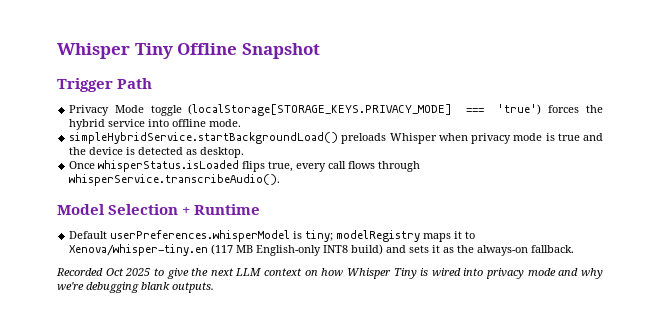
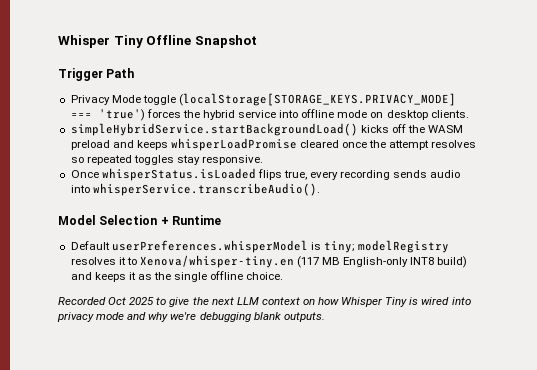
[209,119,242,127] [69,132,603,144] [69,147,245,158] mode. // simpleHybridService.startBackgroundLoad() preloads Whisper when privacy mode is true and the device is detected as desktop. -> [337,110,469,120] [70,123,464,136] [70,138,477,151] [70,155,264,165] mode on desktop clients. // simpleHybridService.startBackgroundLoad() kicks off the WASM preload and keeps whisperLoadPromise cleared once the attempt resolves so repeated toggles stay responsive.
[328,161,421,172] call flows through -> [340,170,461,180] [70,185,90,193] recording sends audio into
[423,233,452,242] maps -> [70,257,116,265] resolves
[409,245,430,253] sets -> [94,272,126,282] keeps
[477,245,575,256] always-on fallback. -> [174,271,284,282] single offline choice.

